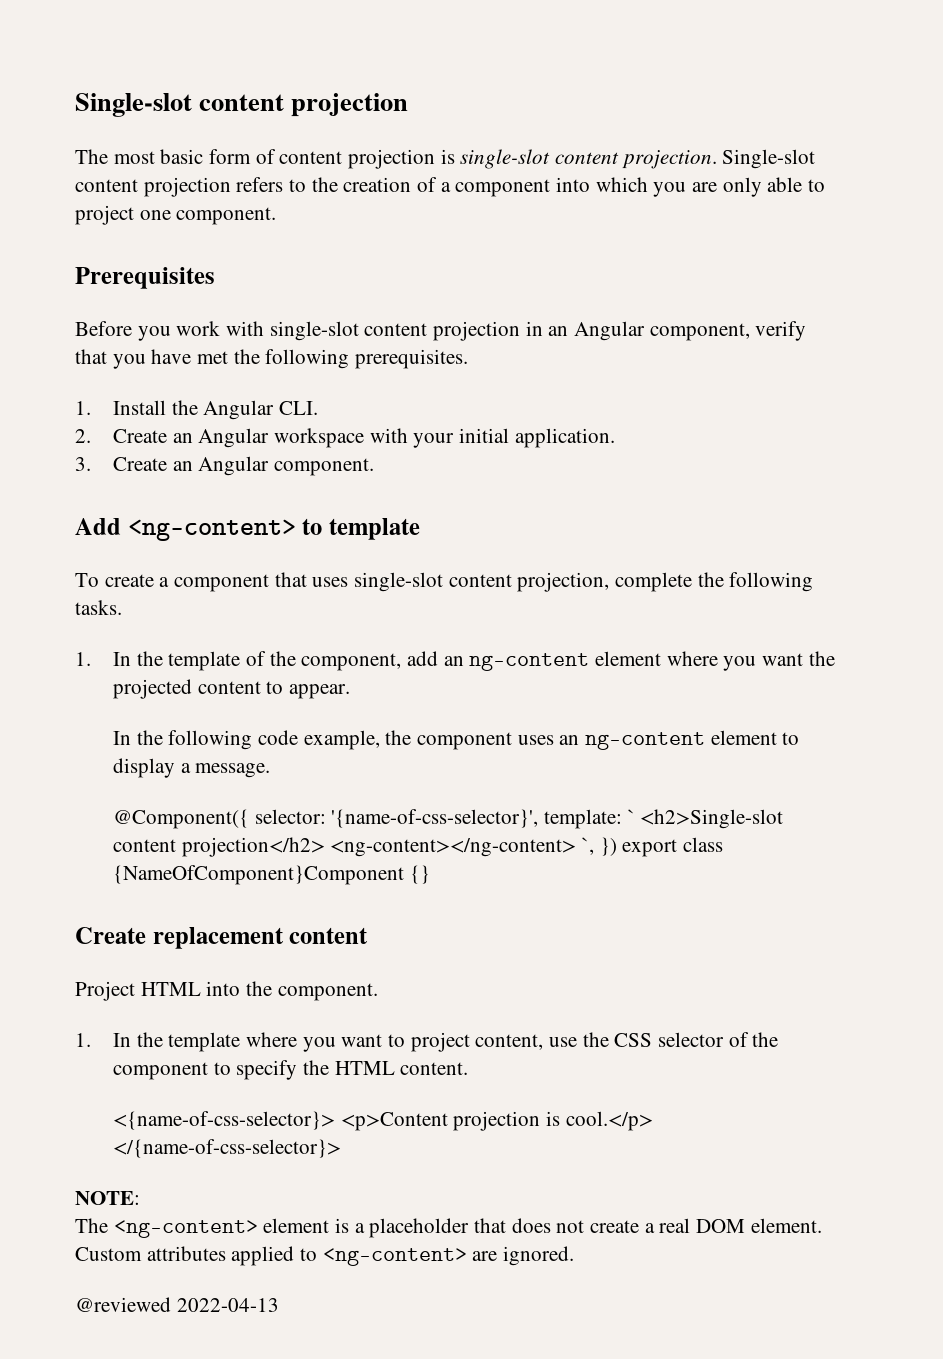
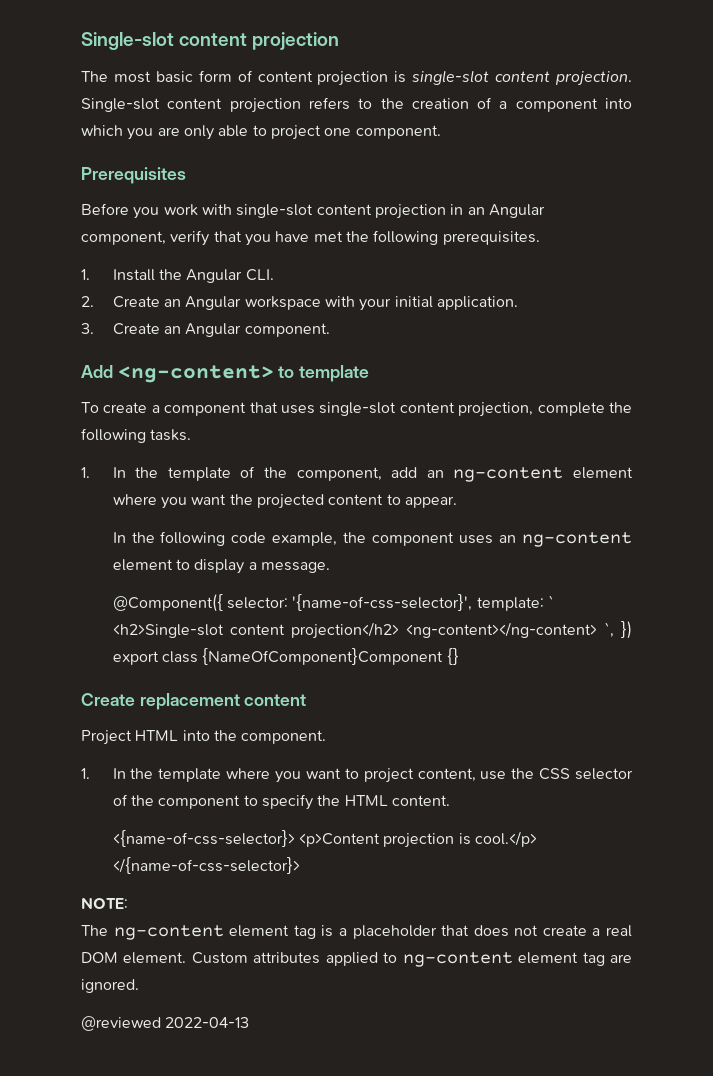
[113,1218,330,1238] <ng-content> element -> [113,925,316,940] ng-content element tag
[322,1248,467,1266] <ng-content> -> [402,952,605,967] ng-content element tag

